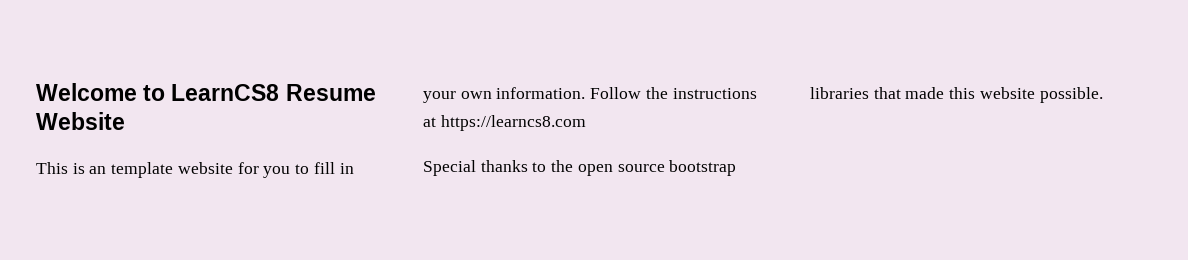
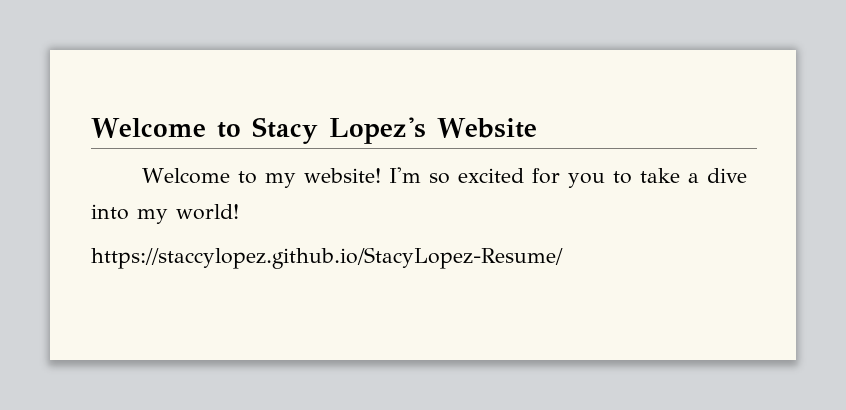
[36,83,376,101] Welcome to LearnCS8 Resume -> [91,117,426,144] Welcome to Stacy Lopez's
[36,162,354,178] [423,87,757,103] [423,115,586,131] [423,160,737,176] [810,87,1103,103] This is an template website for you to fill in your own information. Follow the instructions at https://learncs8.com // Special thanks to the open source bootstrap libraries that made this website possible. -> [142,167,748,188] [91,204,239,224] [91,247,563,269] Welcome to my website! I'm so excited for you to take a dive into my world! // https://staccylopez.github.io/StacyLopez-Resume/

